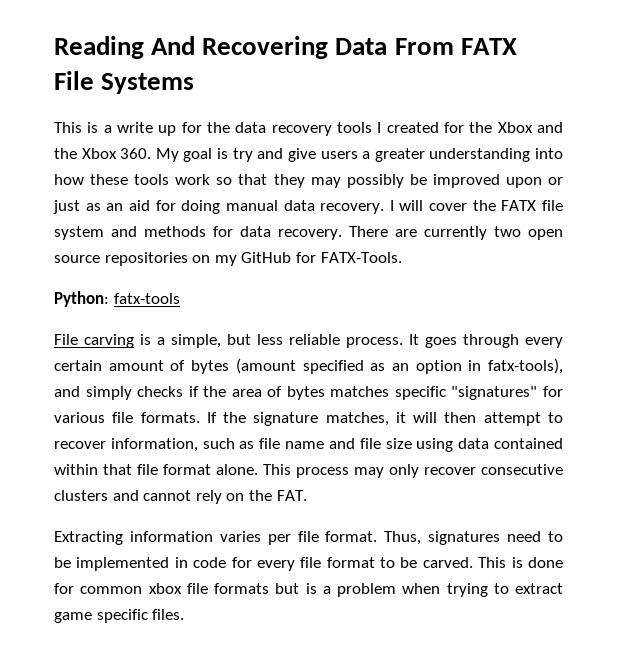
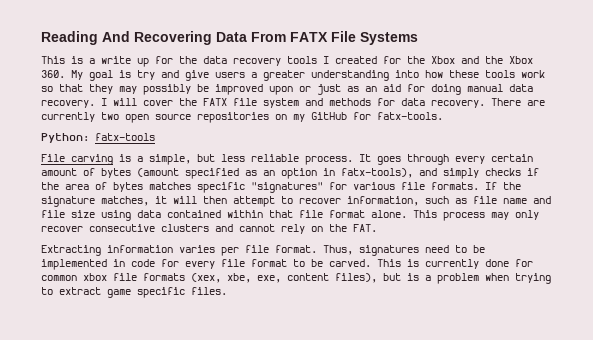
[320,252,402,263] FATX-Tools. -> [377,112,443,120] fatx-tools.
(523, 562) none -> [425,259,479,269] currently
(269, 588) none -> [191,273,377,283] (xex, xbe, exe, content files),

